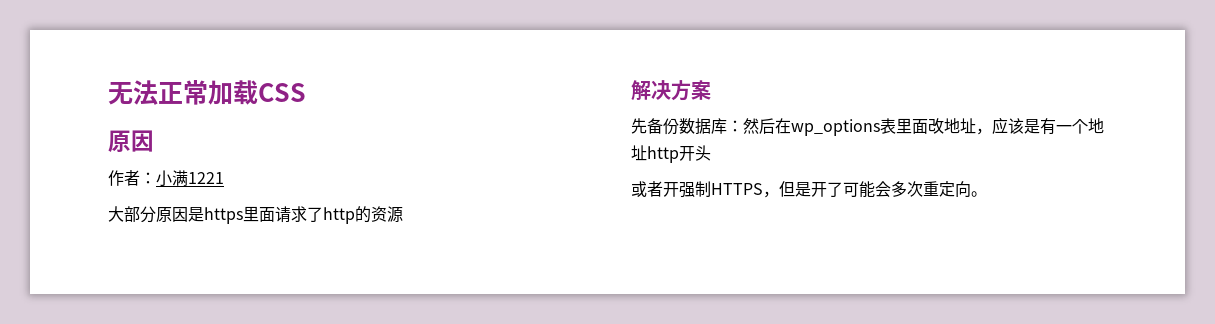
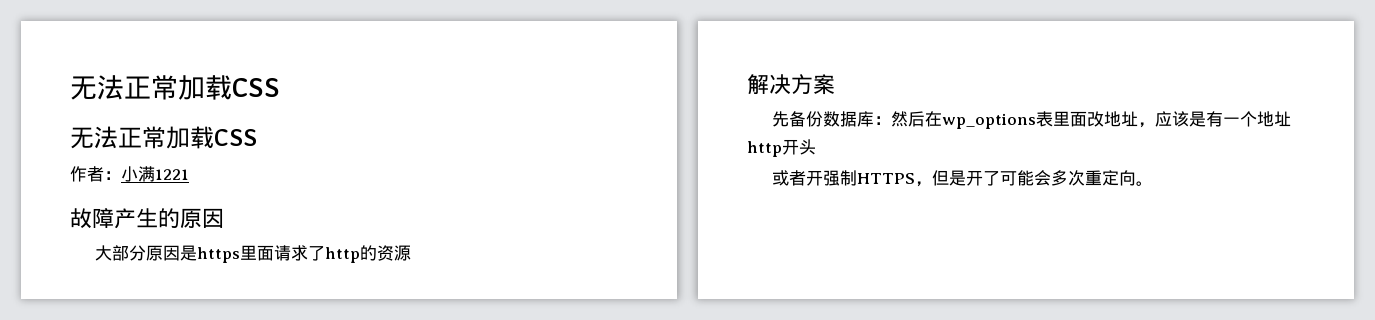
[108,80,306,105] [108,130,154,152] 无法正常加载CSS // 原因 -> [70,75,280,100] [70,126,257,149] 无法正常加载CSS // 无法正常加载CSS
(224, 178) none -> [70,208,224,229] // 故障产生的原因

